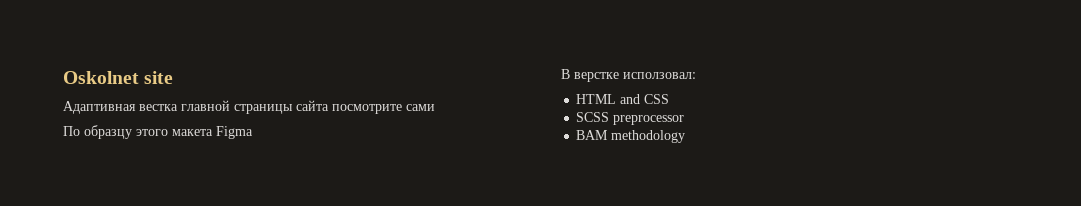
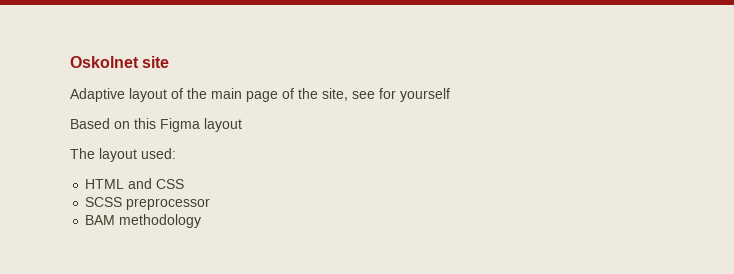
[63,100,435,114] [63,125,253,139] [561,69,696,82] Адаптивная вестка главной страницы сайта посмотрите сами // По образцу этого макета Figma // В верстке исползовал: -> [70,88,450,102] [70,118,242,132] [70,148,176,162] Adaptive layout of the main page of the site, see for yourself // Based on this Figma layout // The layout used:

